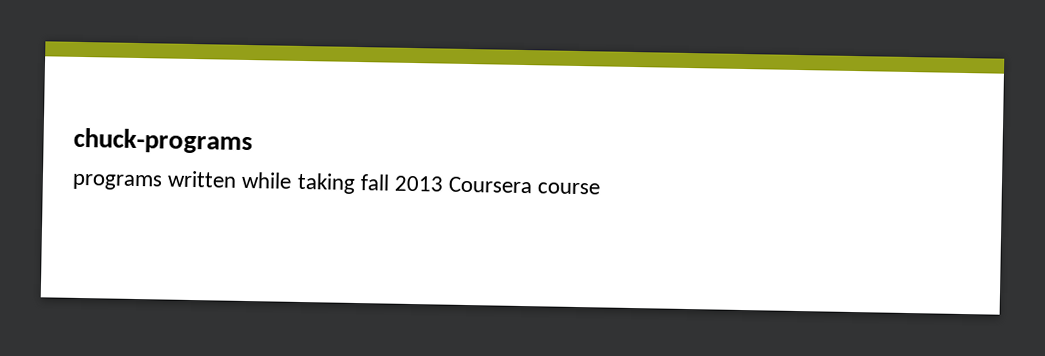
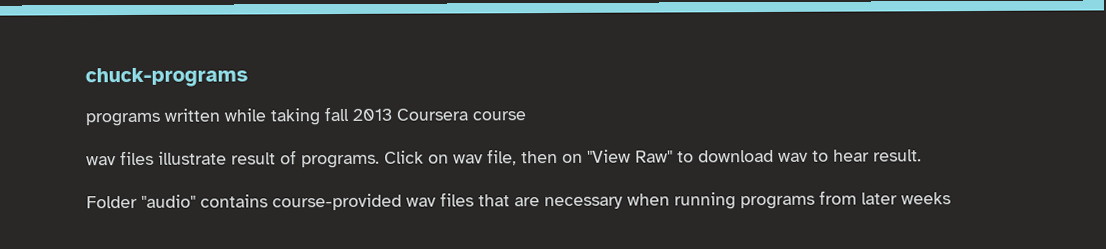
(601, 188) none -> [86,149,922,169] [86,190,951,211] // wav files illustrate result of programs. Click on wav file, then on "View Raw" to download wav to hear result. // Folder "audio" contains course-provided wav files that are necessary when running programs from later weeks

